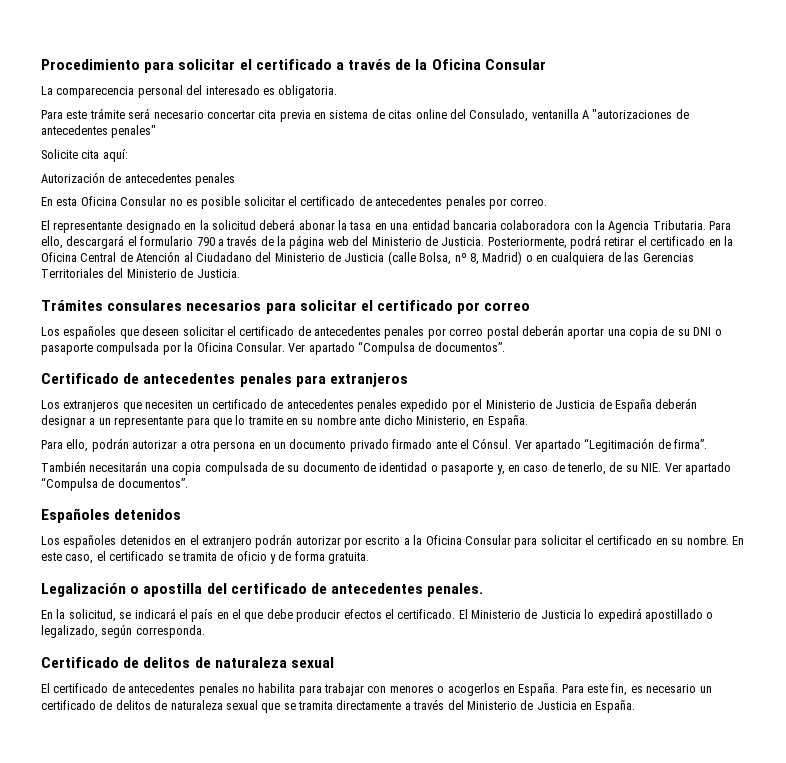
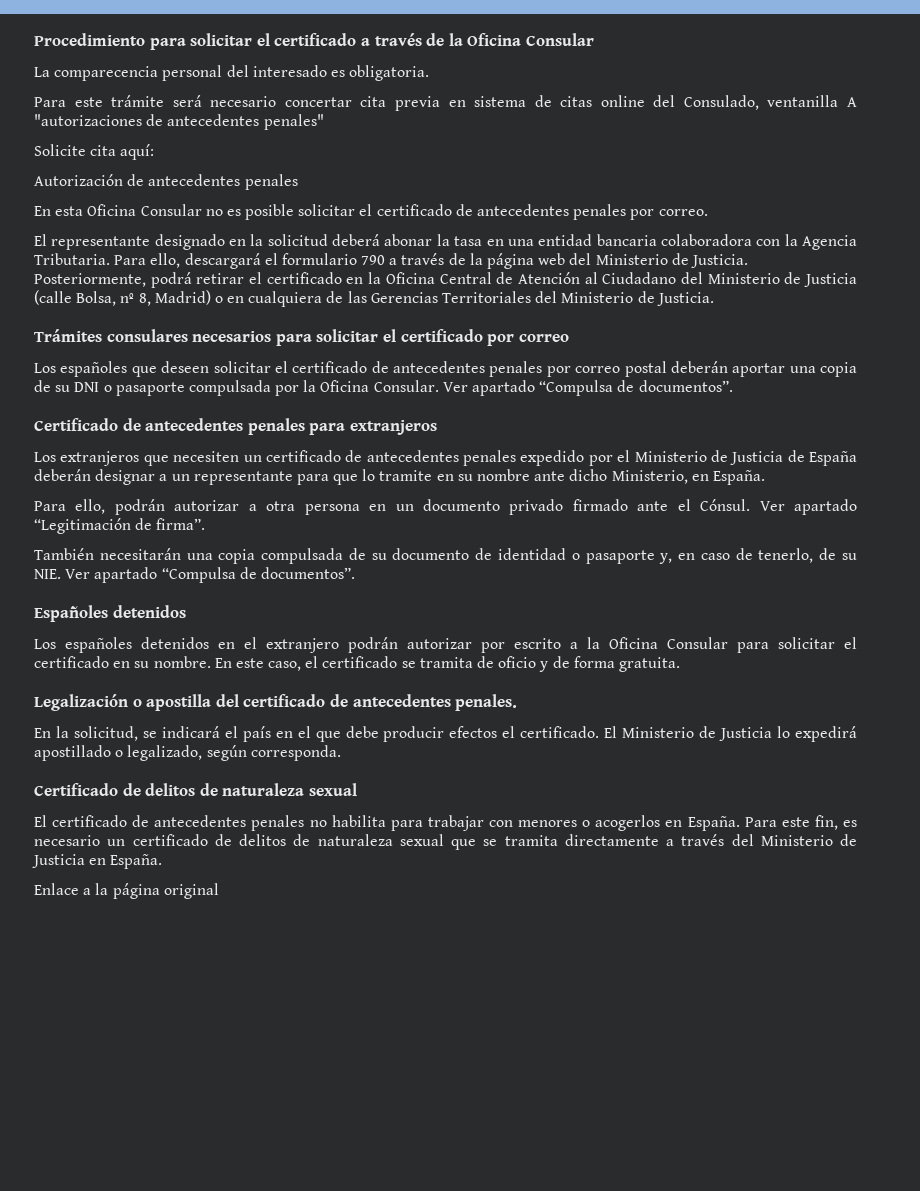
(636, 706) none -> [34,883,219,899] // Enlace a la página original

